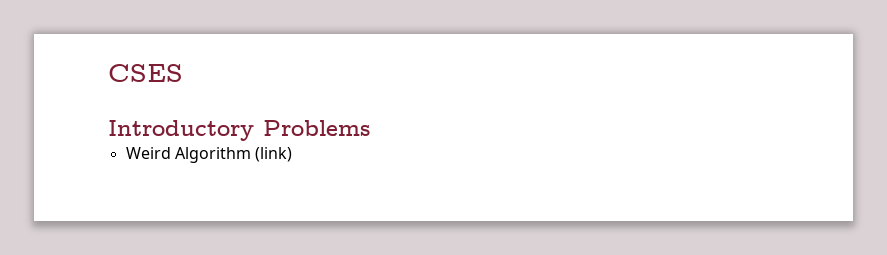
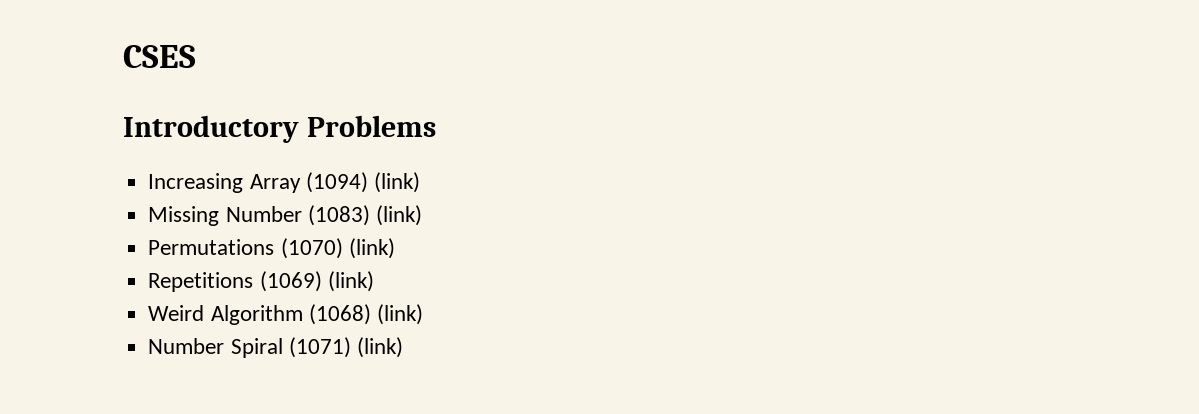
(370, 128) none -> [148,172,420,193] [148,205,422,226] [148,238,395,259] [148,271,374,292] // Increasing Array (1094) (link) // Missing Number (1083) (link) // Permutations (1070) (link) // Repetitions (1069) (link)
[255,147,293,162] (link) -> [308,304,423,325] [148,337,403,358] (1068) (link) // Number Spiral (1071) (link)

